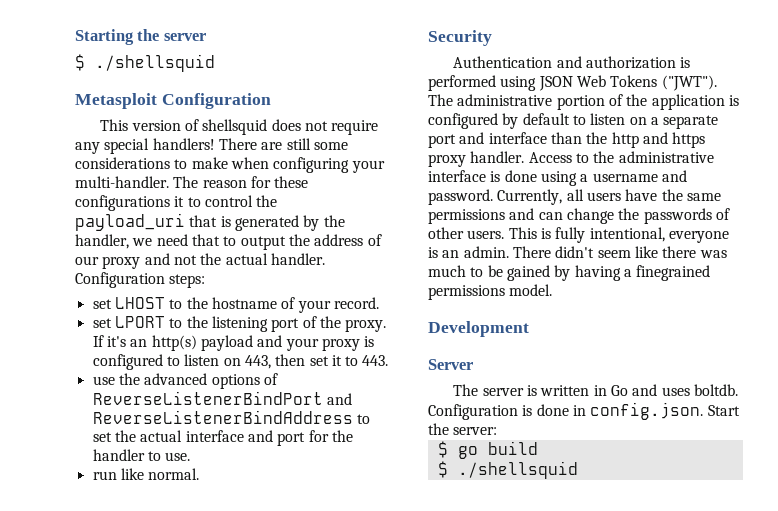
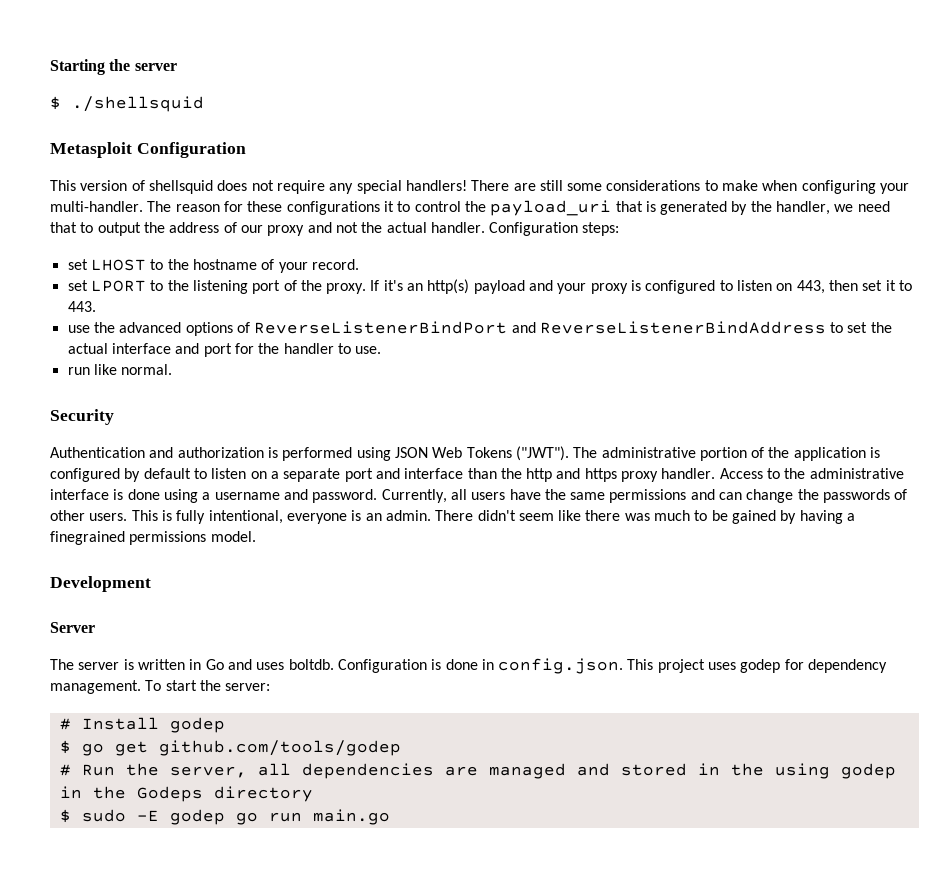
[707,405,740,416] Start -> [627,659,888,673] [50,680,197,694] This project uses godep for dependency management. To start
(498, 431) none -> [59,717,225,733] // # Install godep
[487,441,538,455] [437,461,578,479] build // $ ./shellsquid -> [114,740,401,756] [59,763,896,779] [59,786,313,802] [59,809,390,825] get github.com/tools/godep // # Run the server, all dependencies are managed and stored in the using godep in the Godeps directory // $ sudo -E godep go run main.go

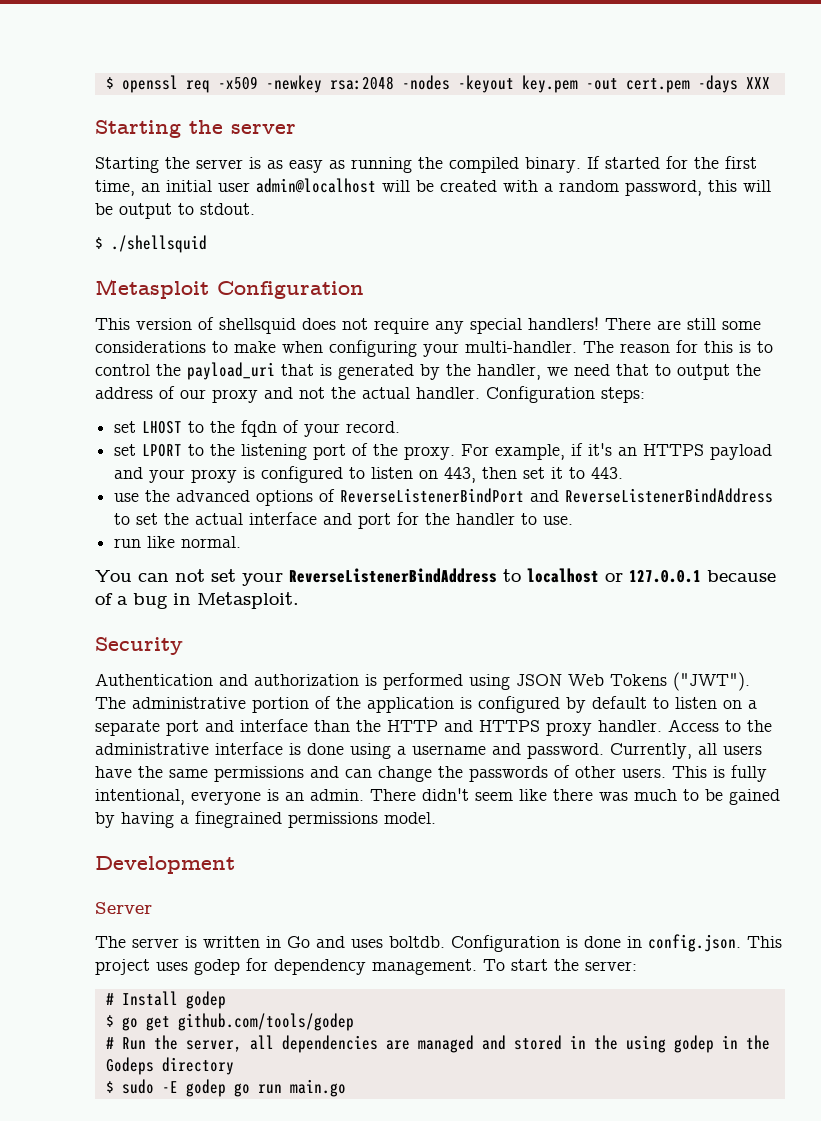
[50,59,177,75] Starting the server -> [105,75,770,93] [95,120,296,138] [95,156,757,173] [95,178,771,196] [95,203,255,219] $ openssl req -x509 -newkey rsa:2048 -nodes -keyout key.pem -out cert.pem -days XXX // Starting the server // Starting the server is as easy as running the compiled binary. If started for the first time, an initial user admin@localhost will be created with a random password, this will be output to stdout.
[247,201,394,215] these configurations it -> [704,341,751,353] this is
[192,259,257,270] hostname -> [241,420,278,437] fqdn
[370,280,380,291] If -> [461,443,584,460] For example, if
[427,279,470,294] http(s) -> [643,444,705,456] HTTPS
(173, 369) none -> [95,568,776,586] [95,592,299,609] // You can not set your ReverseListenerBindAddress to localhost or 127.0.0.1 because of a bug in Metasploit.
[526,468,617,482] http and https -> [387,720,540,732] HTTP and HTTPS

